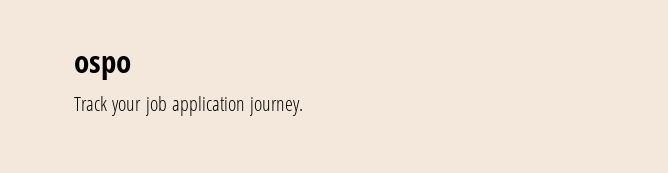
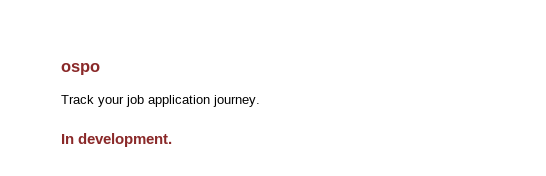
(304, 106) none -> [61,133,173,147] // In development.

